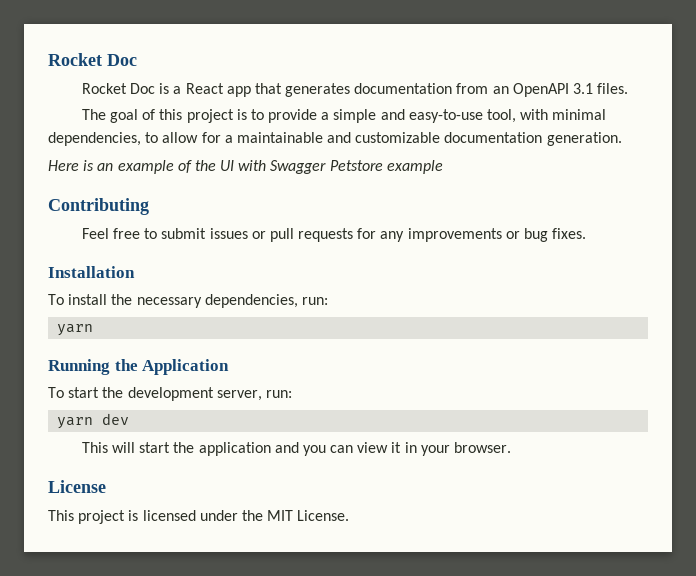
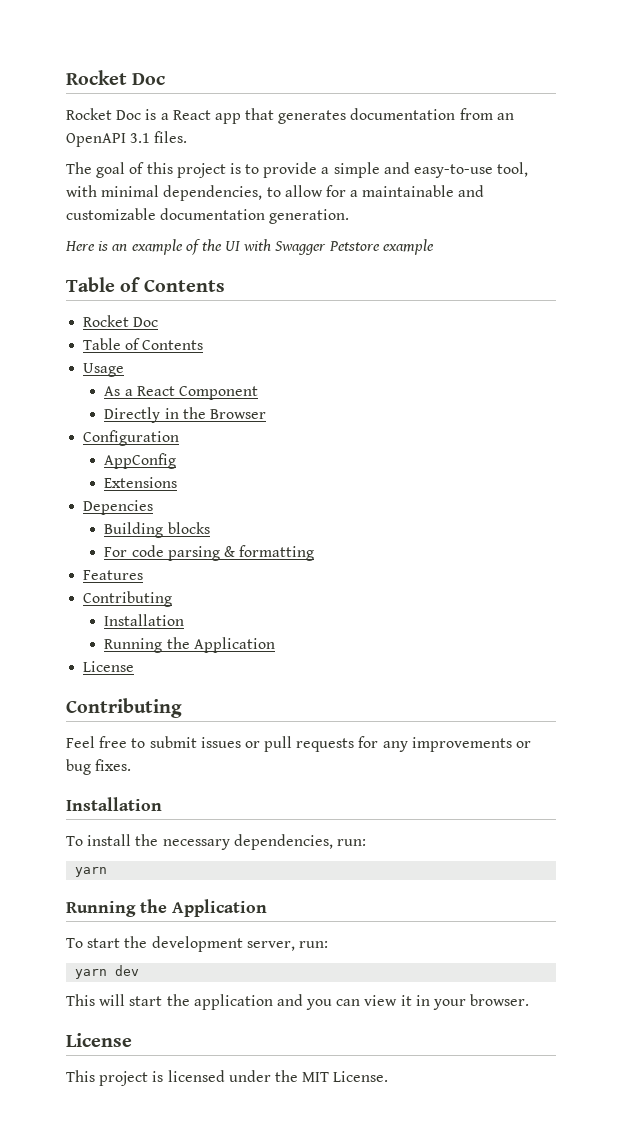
(443, 167) none -> [66,277,225,292] [83,315,159,327] [83,338,204,350] [83,363,125,377] [104,386,258,400] [104,407,266,423] [83,430,180,446] [104,453,177,469] [104,477,178,488] [83,500,154,515] [104,522,210,538] [104,545,315,561] [83,570,144,580] [83,591,173,607] [104,614,185,626] [104,637,275,653] [83,661,135,672] // Table of Contents // Rocket Doc // Table of Contents // Usage // As a React Component // Directly in the Browser // Configuration // AppConfig // Extensions // Depencies // Building blocks // For code parsing & formatting // Features // Contributing // Installation // Running the Application // License

